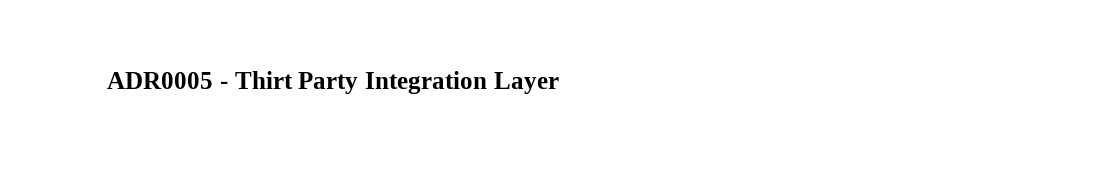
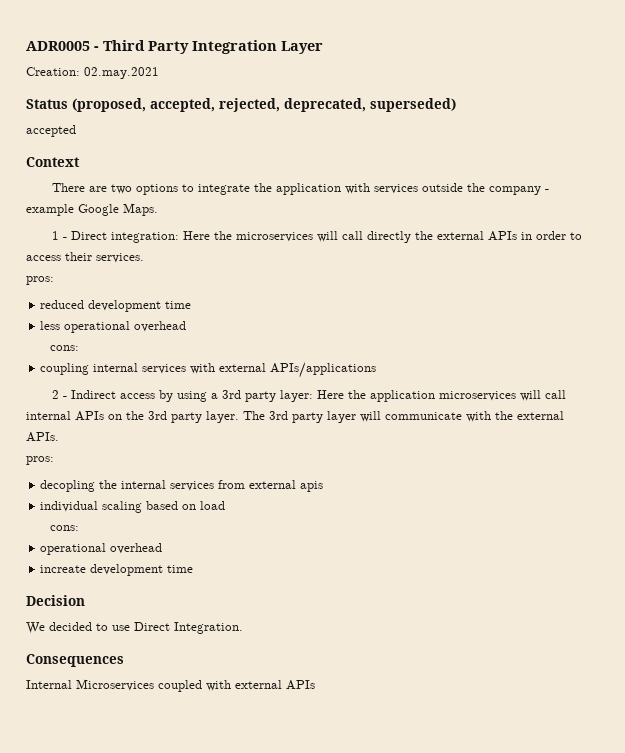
[234,71,293,89] Thirt -> [103,40,145,51] Third
(559, 83) none -> [26,67,159,79] [26,98,456,112] [26,125,76,137] [26,157,80,167] [51,183,549,195] [26,203,158,216] [51,231,582,243] [26,252,144,263] [26,276,54,285] [40,300,192,312] [40,321,187,333] [49,345,79,351] [40,362,377,378] [51,390,566,402] [26,411,564,423] [26,432,59,442] [26,456,54,465] [40,480,324,492] [40,501,226,513] [49,525,79,531] [40,543,163,555] [40,564,194,576] [26,595,85,606] [26,622,243,634] [26,654,124,667] [26,679,315,692] // Creation: 02.may.2021 // Status (proposed, accepted, rejected, deprecated, superseded) // accepted // Context // There are two options to integrate the application with services outside the company - example Google Maps. // 1 - Direct integration: Here the microservices will call directly the external APIs in order to access their services. // pros: // reduced development time // less operational overhead // cons: // coupling internal services with external APIs/applications // 2 - Indirect access by using a 3rd party layer: Here the application microservices will call internal APIs on the 3rd party layer. The 3rd party layer will communicate with the external APIs. // pros: // decopling the internal services from external apis // individual scaling based on load // cons: // operational overhead // increate development time // Decision // We decided to use Direct Integration. // Consequences // Internal Microservices coupled with external APIs

